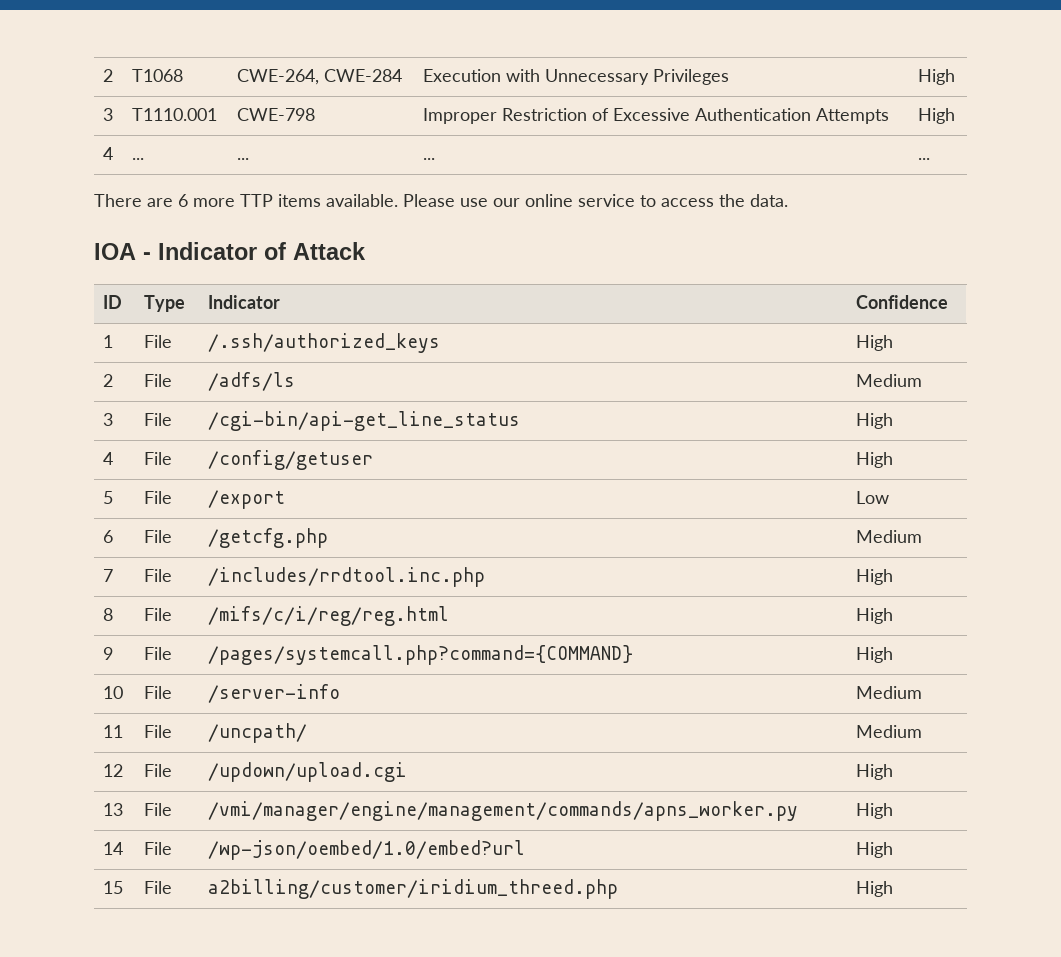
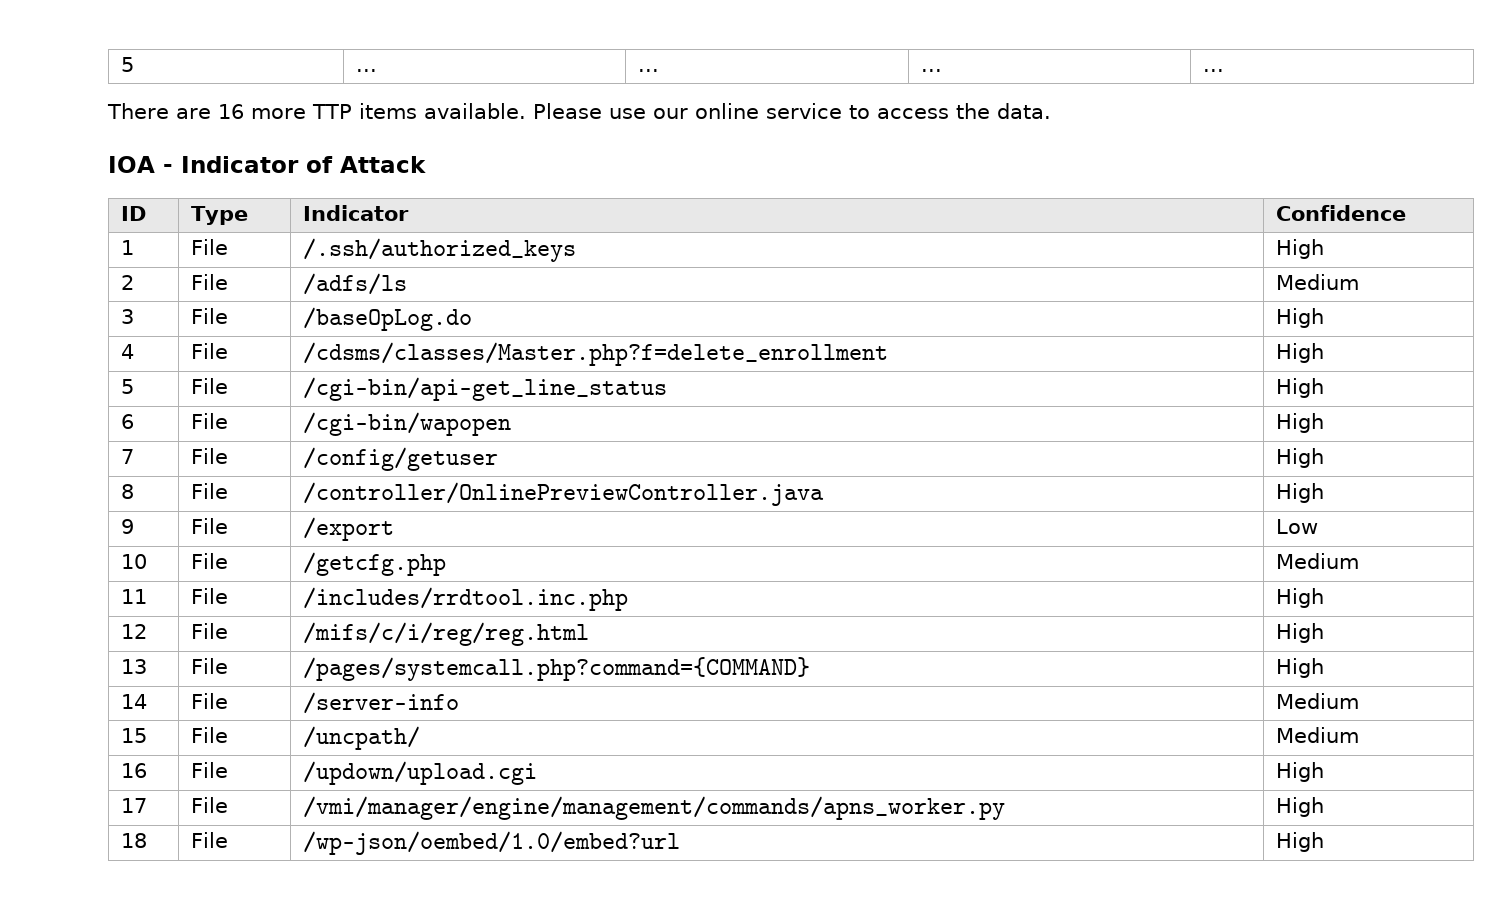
[103,69,114,82] [132,69,184,82] [237,69,403,85] [423,69,730,85] [918,69,956,85] [103,108,114,121] [132,108,218,121] [237,108,316,121] [423,108,890,124] [918,108,956,124] [103,147,114,160] 2 | T1068 | CWE-264, CWE-284 | Execution with Unnecessary Privileges | High // 3 | T1110.001 | CWE-798 | Improper Restriction of Excessive Authentication Attempts | High // 4 -> [120,57,134,72] 5
[178,194,188,207] 6 -> [218,104,244,119] 16
[208,411,521,431] /cgi-bin/api-get_line_status -> [302,307,472,331] /baseOpLog.do
[208,450,374,470] /config/getuser -> [302,342,888,366] /cdsms/classes/Master.php?f=delete_enrollment
(173, 497) none -> [302,377,667,401] [1275,378,1324,398] [120,414,134,429] [190,413,228,429] [302,412,511,436] [1275,413,1324,433] [120,449,134,464] [190,448,228,464] [302,447,498,471] [1275,448,1324,468] [120,484,134,499] [190,483,228,499] [302,482,824,506] [1275,483,1324,503] [120,519,134,534] [190,518,228,534] | /cgi-bin/api-get_line_status | High // 6 | File | /cgi-bin/wapopen | High // 7 | File | /config/getuser | High // 8 | File | /controller/OnlinePreviewController.java | High // 9 | File
[103,530,114,543] 6 -> [120,554,147,569] 10
[103,569,114,582] 7 -> [120,589,147,604] 11
[103,608,114,621] 8 -> [120,624,147,639] 12
[103,647,114,660] 9 -> [120,659,147,674] 13
[103,686,124,699] 10 -> [120,694,147,709] 14
[103,725,124,738] 11 -> [120,728,147,743] 15
[103,764,124,777] 12 -> [120,763,147,778] 16
[103,803,124,816] 13 -> [120,798,147,813] 17
[103,842,124,855] 14 -> [120,833,147,848] 18
[103,881,124,894] [144,881,173,894] [208,879,619,899] [856,881,894,897] // 15 | File | a2billing/customer/iridium_threed.php | High -> (1324, 842) none

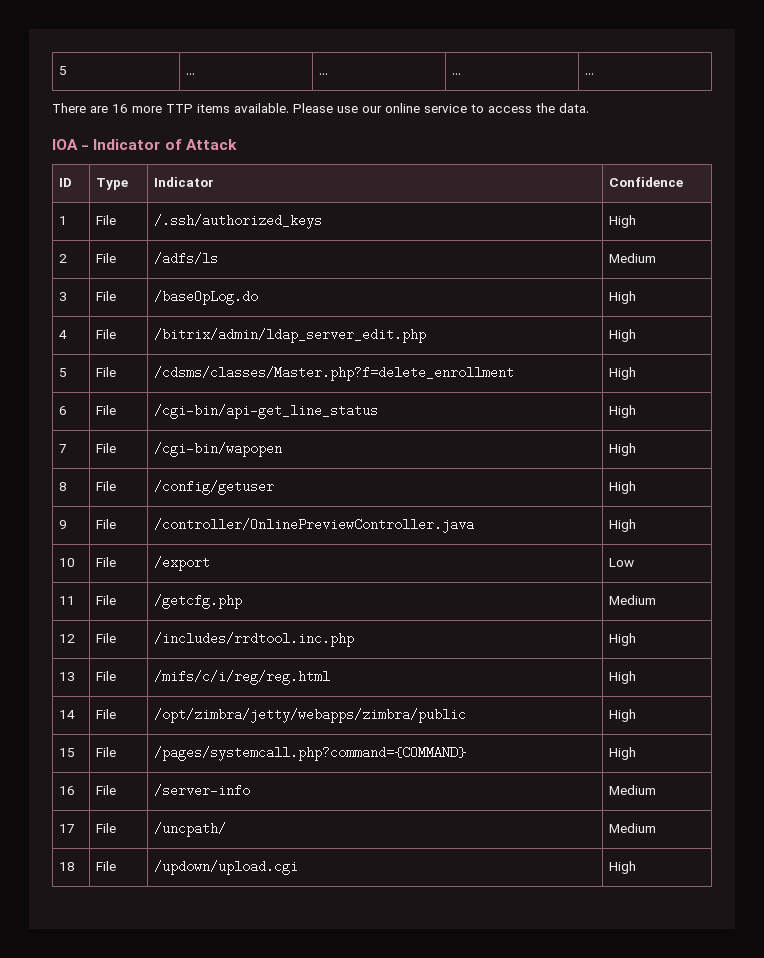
[302,342,888,366] /cdsms/classes/Master.php?f=delete_enrollment -> [154,328,427,343] /bitrix/admin/ldap_server_edit.php
[302,377,667,401] /cgi-bin/api-get_line_status -> [154,366,515,381] /cdsms/classes/Master.php?f=delete_enrollment
[302,412,511,436] /cgi-bin/wapopen -> [154,404,379,419] /cgi-bin/api-get_line_status
[302,447,498,471] /config/getuser -> [154,442,283,457] /cgi-bin/wapopen
[302,482,824,506] /controller/OnlinePreviewController.java -> [154,480,275,495] /config/getuser
(228, 526) none -> [154,518,475,533] [609,519,637,532] [59,558,76,567] [96,557,117,567] | /controller/OnlinePreviewController.java | High // 10 | File
[120,554,147,569] 10 -> [59,596,76,605] 11
[120,589,147,604] 11 -> [59,634,76,643] 12
[120,624,147,639] 12 -> [59,672,76,681] 13
[120,659,147,674] 13 -> [59,710,76,719] [96,709,117,719] [154,708,467,723] [609,709,637,722] [59,748,76,757] 14 | File | /opt/zimbra/jetty/webapps/zimbra/public | High // 15
[120,694,147,709] 14 -> [59,786,76,795] 16
[120,728,147,743] 15 -> [59,824,76,833] 17
[120,763,147,778] 16 -> [59,862,76,871] 18
[120,798,147,813] [190,797,228,813] [302,796,1005,820] [1275,797,1324,817] [120,833,147,848] [190,832,228,848] [302,831,680,855] [1275,832,1324,852] // 17 | File | /vmi/manager/engine/management/commands/apns_worker.py | High // 18 | File | /wp-json/oembed/1.0/embed?url | High -> (637, 867) none

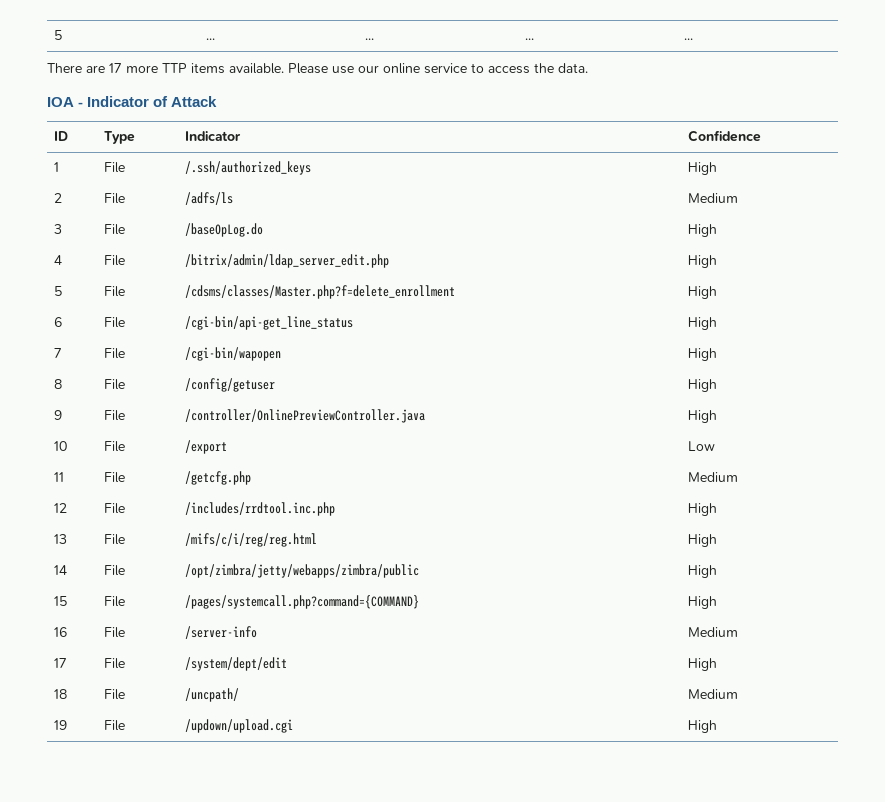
[112,104,128,113] 16 -> [109,63,122,73] 17
(117, 828) none -> [184,657,287,671] [687,658,717,671] [53,689,67,699] [103,689,125,700] | /system/dept/edit | High // 18 | File
[59,862,76,871] 18 -> [53,720,67,730] 19

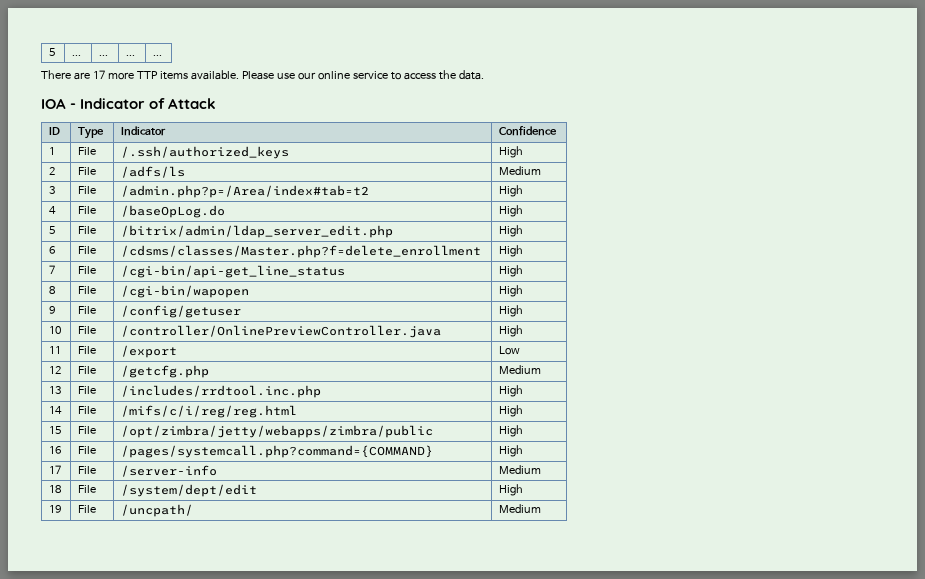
[184,223,263,237] /baseOpLog.do -> [121,185,370,198] /admin.php?p=/Area/index#tab=t2
[184,254,389,268] /bitrix/admin/ldap_server_edit.php -> [121,205,226,218] /baseOpLog.do
[184,285,455,299] /cdsms/classes/Master.php?f=delete_enrollment -> [121,225,394,238] /bitrix/admin/ldap_server_edit.php
[184,316,353,330] /cgi-bin/api-get_line_status -> [121,245,482,258] /cdsms/classes/Master.php?f=delete_enrollment
[184,347,281,361] /cgi-bin/wapopen -> [121,265,346,278] /cgi-bin/api-get_line_status
[184,378,275,392] /config/getuser -> [121,285,250,298] /cgi-bin/wapopen
[184,409,425,423] /controller/OnlinePreviewController.java -> [121,305,242,318] /config/getuser
(125, 446) none -> [121,325,442,338] [499,325,524,337] [49,346,62,354] [78,346,97,354] | /controller/OnlinePreviewController.java | High // 11 | File
[53,472,64,482] 11 -> [49,366,62,374] 12
[53,503,67,513] 12 -> [49,386,62,394] 13
[53,534,67,544] 13 -> [49,406,63,414] 14
[53,565,67,575] 14 -> [49,426,62,434] 15
[53,596,67,606] 15 -> [49,446,62,454] 16
[53,627,67,637] 16 -> [49,465,62,474] 17
[53,658,67,668] 17 -> [49,485,62,493] 18
[53,689,67,699] 18 -> [49,505,62,513] 19
[53,720,67,730] [103,720,125,731] [184,719,293,733] [687,720,717,733] // 19 | File | /updown/upload.cgi | High -> (542, 508) none

